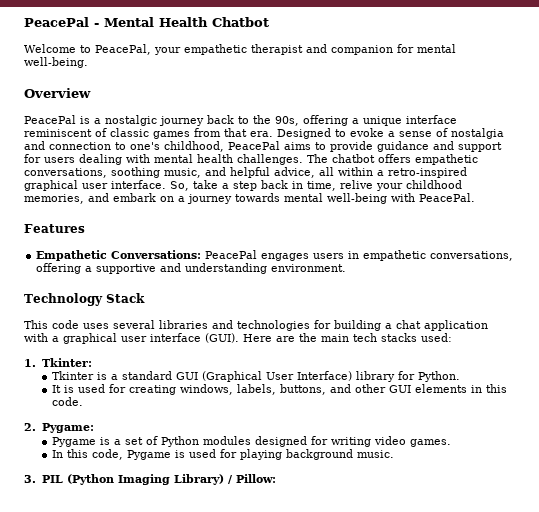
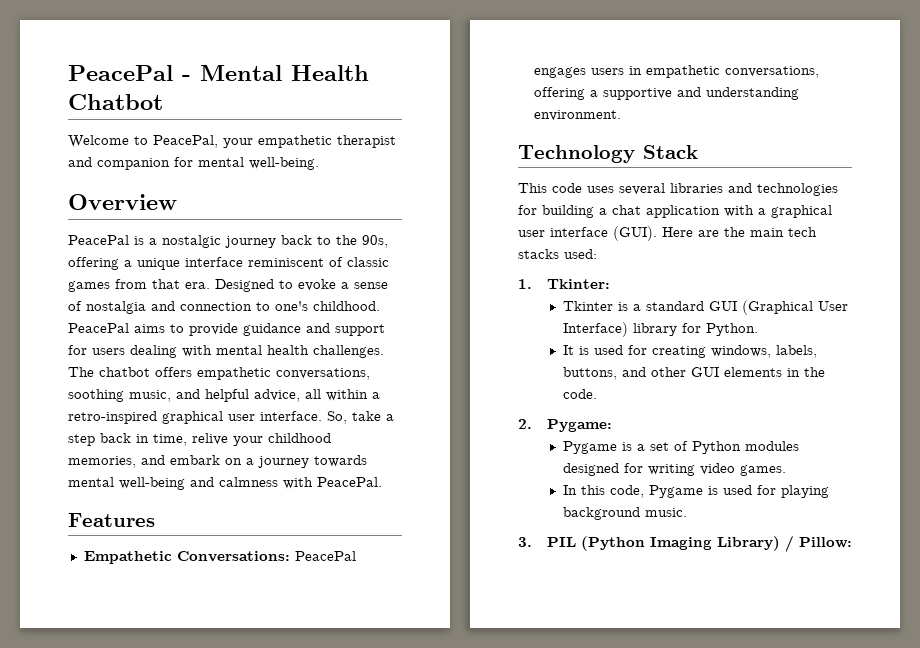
[164,141,224,152] childhood, -> [313,301,380,311] childhood.
(387, 198) none -> [190,477,278,487] and calmness
[486,384,508,393] this -> [803,367,825,377] the

